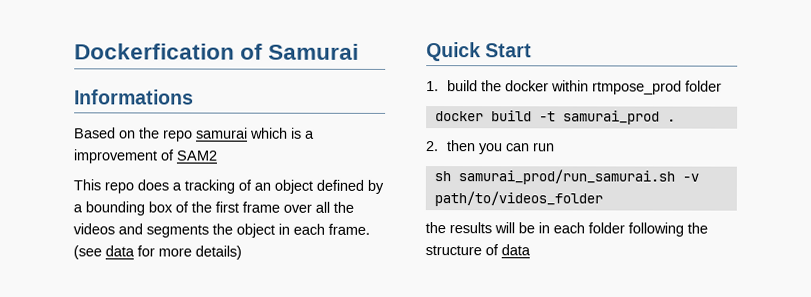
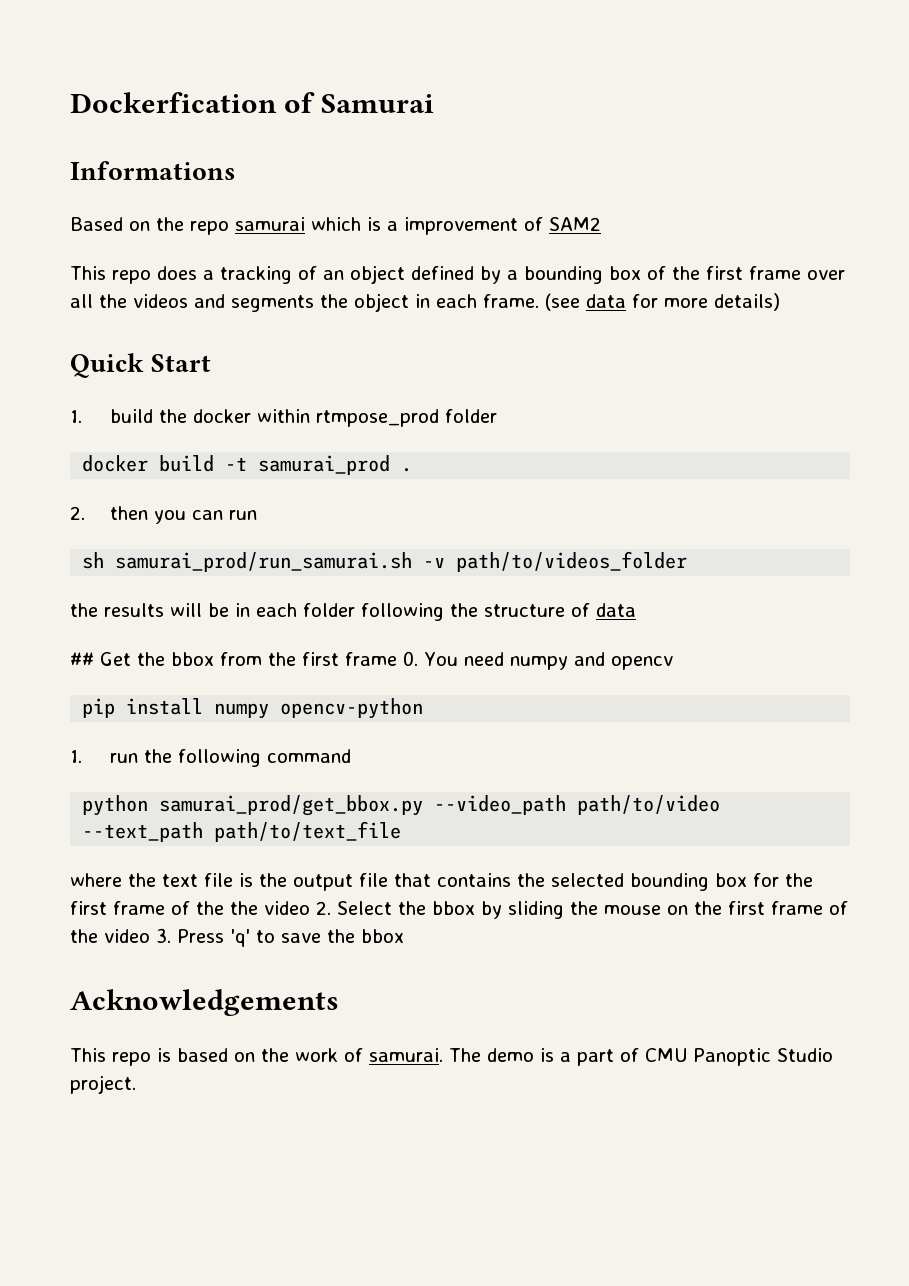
(531, 250) none -> [70,651,673,670] [82,698,424,719] [70,749,351,767] [82,795,721,816] [82,821,402,842] [70,873,813,891] [70,901,848,919] [70,928,404,947] [70,989,339,1016] [70,1048,833,1066] [70,1075,136,1094] // ## Get the bbox from the first frame 0. You need numpy and opencv // pip install numpy opencv-python // 1. run the following command // python samurai_prod/get_bbox.py --video_path path/to/video --text_path path/to/text_file // where the text file is the output file that contains the selected bounding box for the first frame of the the video 2. Select the bbox by sliding the mouse on the first frame of the video 3. Press 'q' to save the bbox // Acknowledgements // This repo is based on the work of samurai. The demo is a part of CMU Panoptic Studio project.

